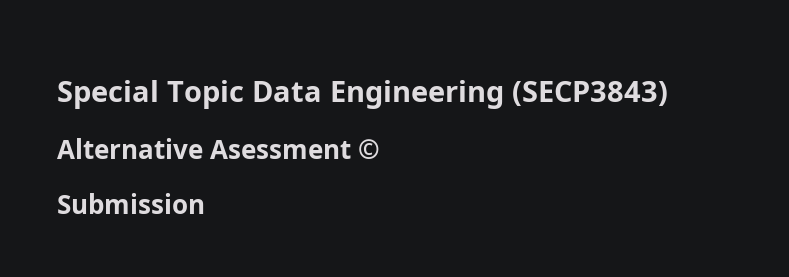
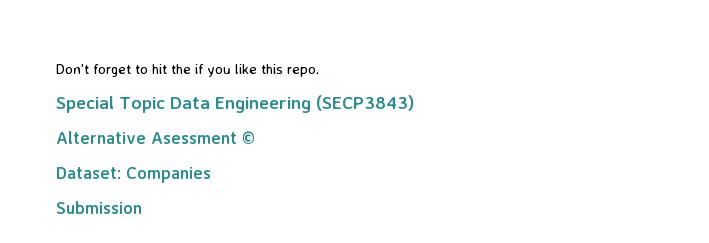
(57, 94) none -> [56,64,319,77] Don't forget to hit the if you like this repo. //
(381, 149) none -> [56,167,211,183] // Dataset: Companies

